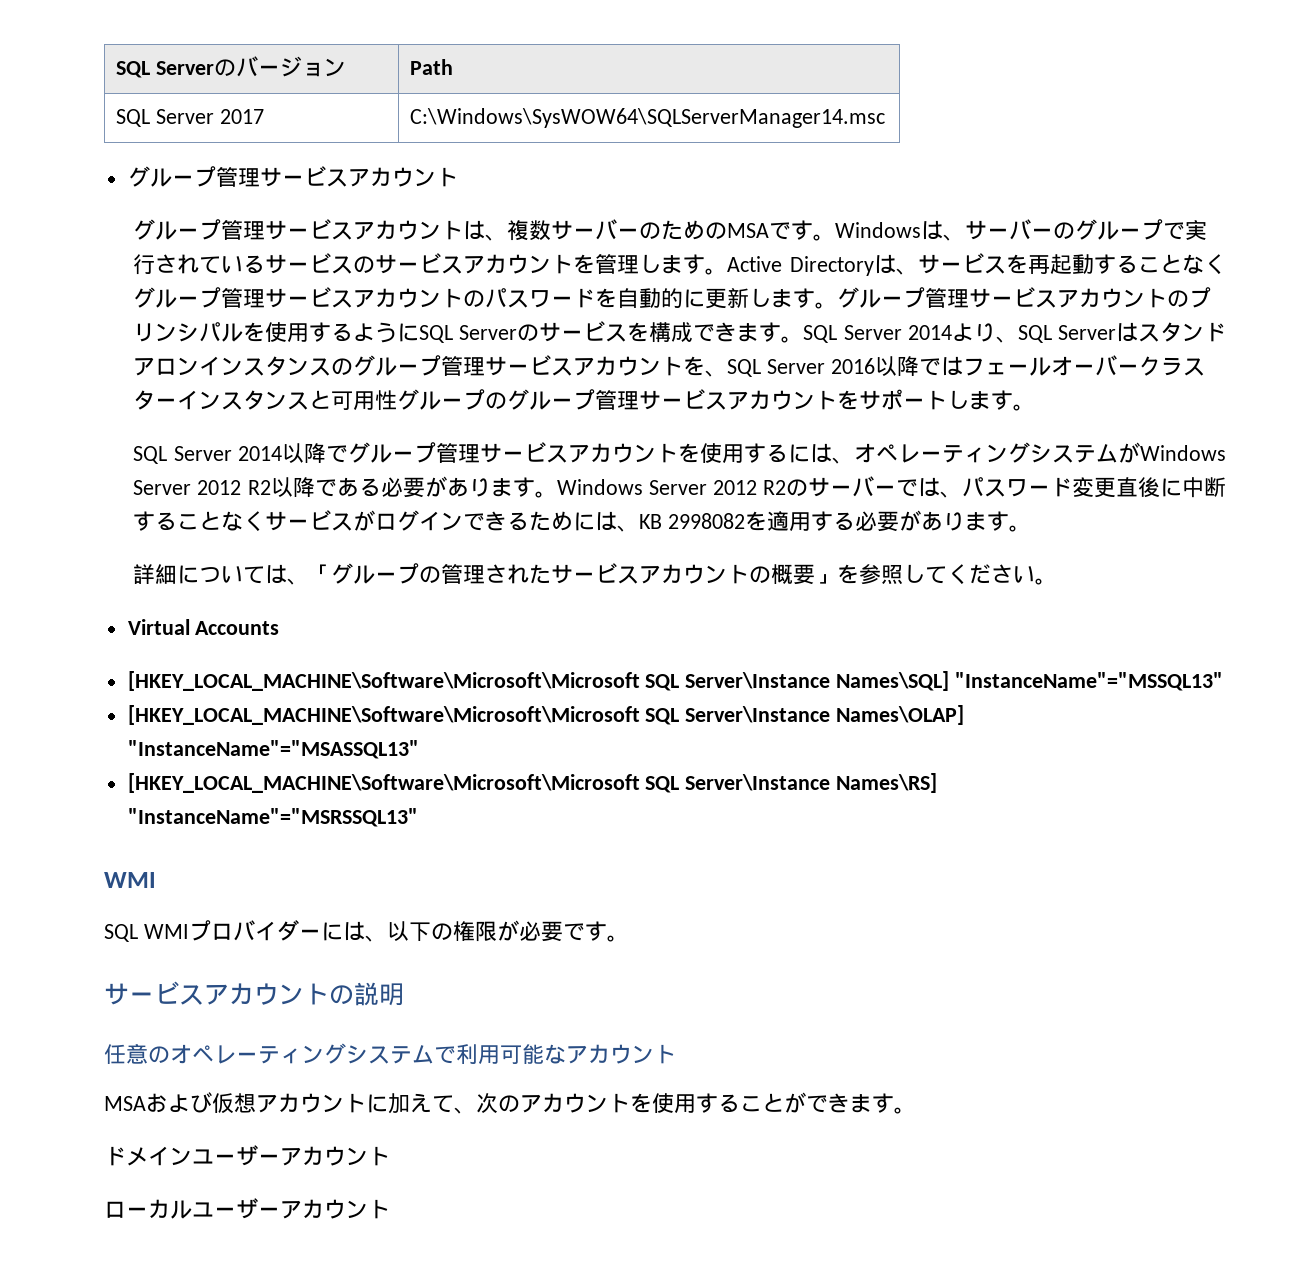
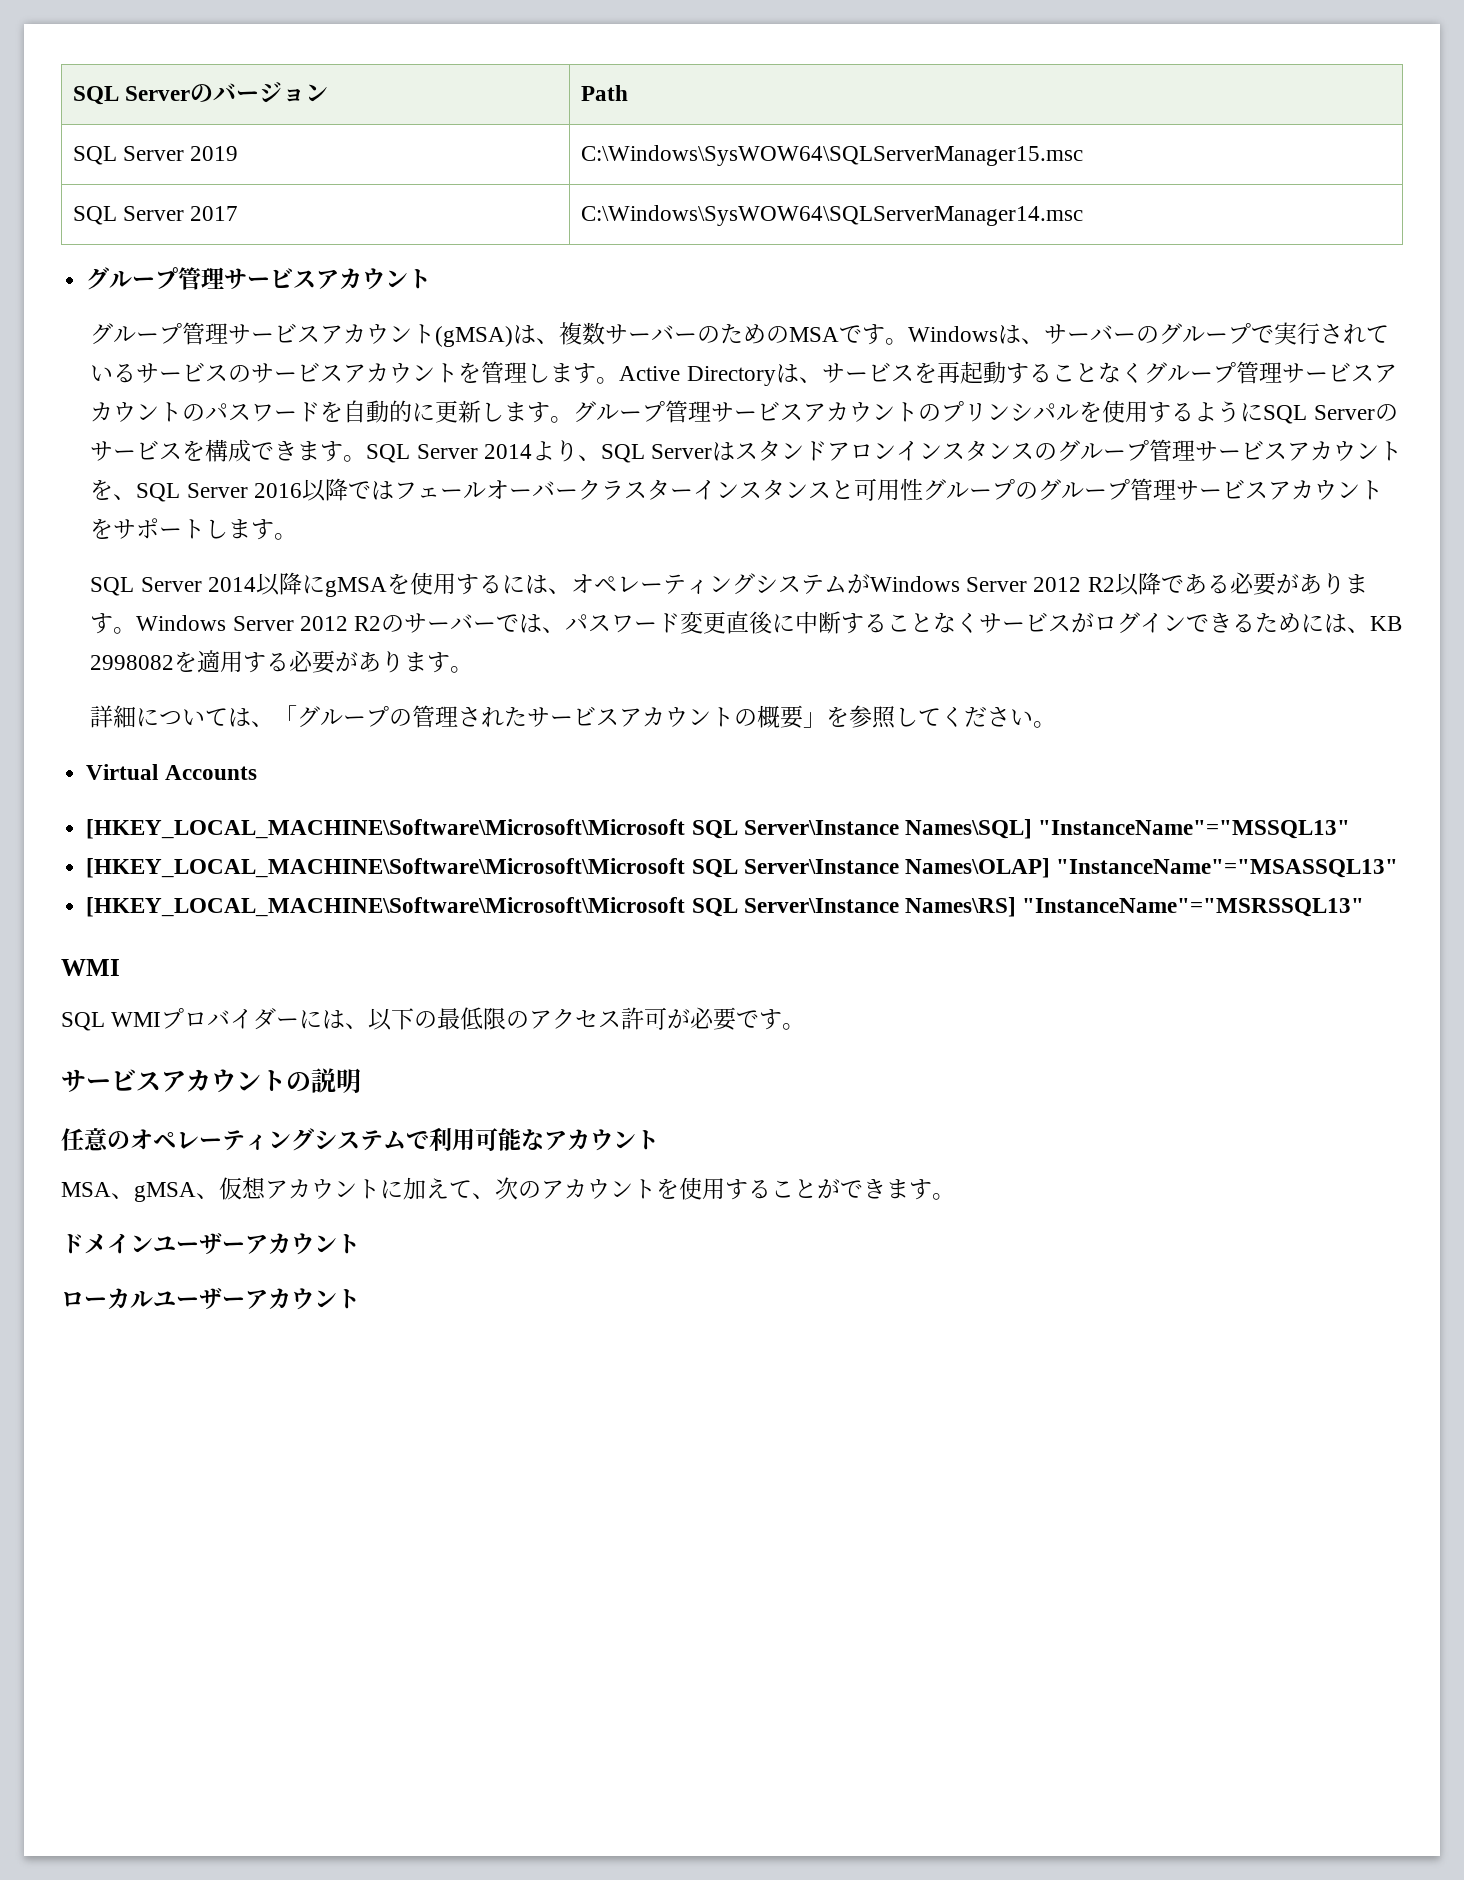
(454, 67) none -> [72,146,239,165] [580,145,1083,166] // SQL Server 2019 | C:\Windows\SysWOW64\SQLServerManager15.msc
(464, 230) none -> [435,326,514,347] (gMSA)
[326,442,678,463] でグループ管理サービスアカウント -> [301,575,387,597] にgMSA
[452,921,497,942] 権限 -> [437,1007,668,1030] 最低限のアクセス許可
[146,1092,212,1113] および -> [111,1182,219,1202] 、gMSA、

